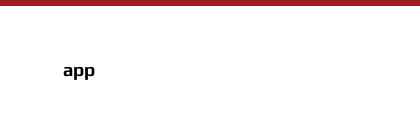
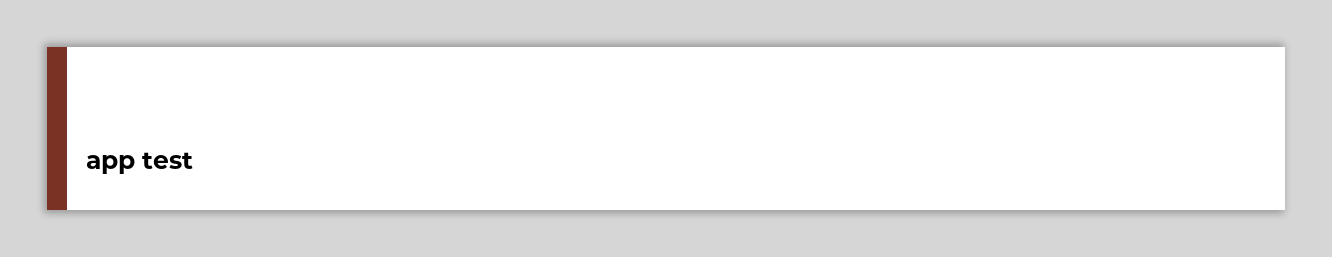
(95, 73) none -> [142,152,193,169] test

